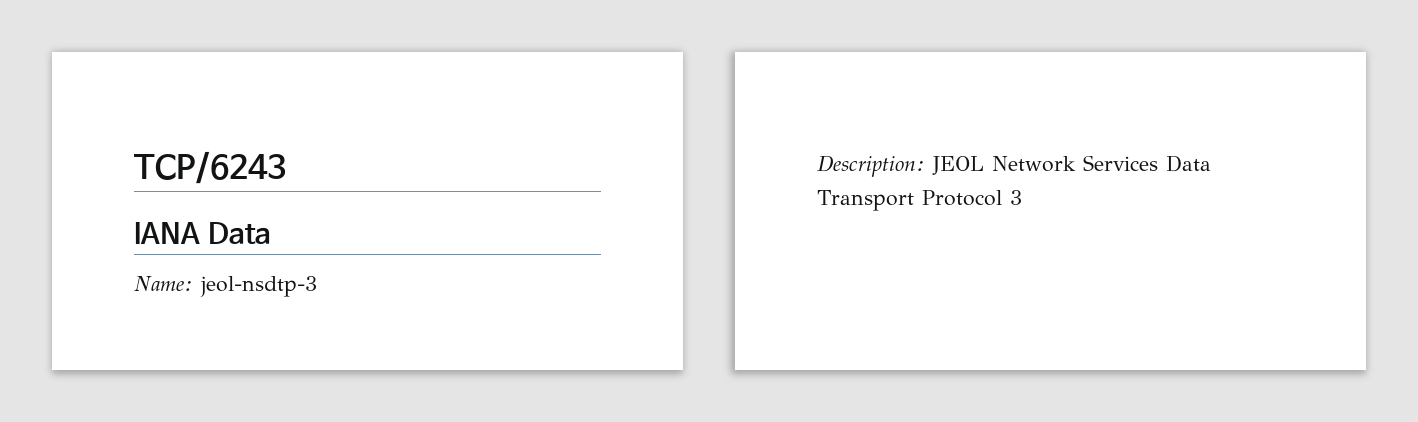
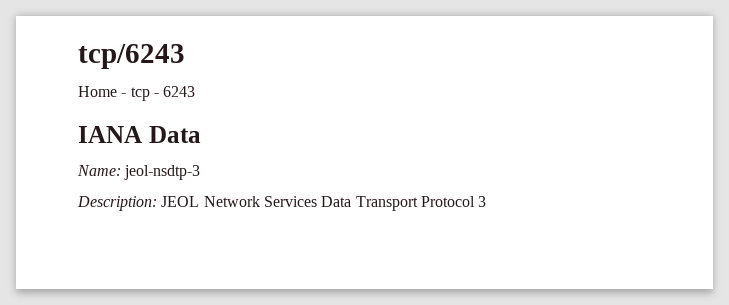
[134,151,286,184] TCP/6243 -> [78,44,185,69] [78,86,196,101] tcp/6243 // Home - tcp - 6243

